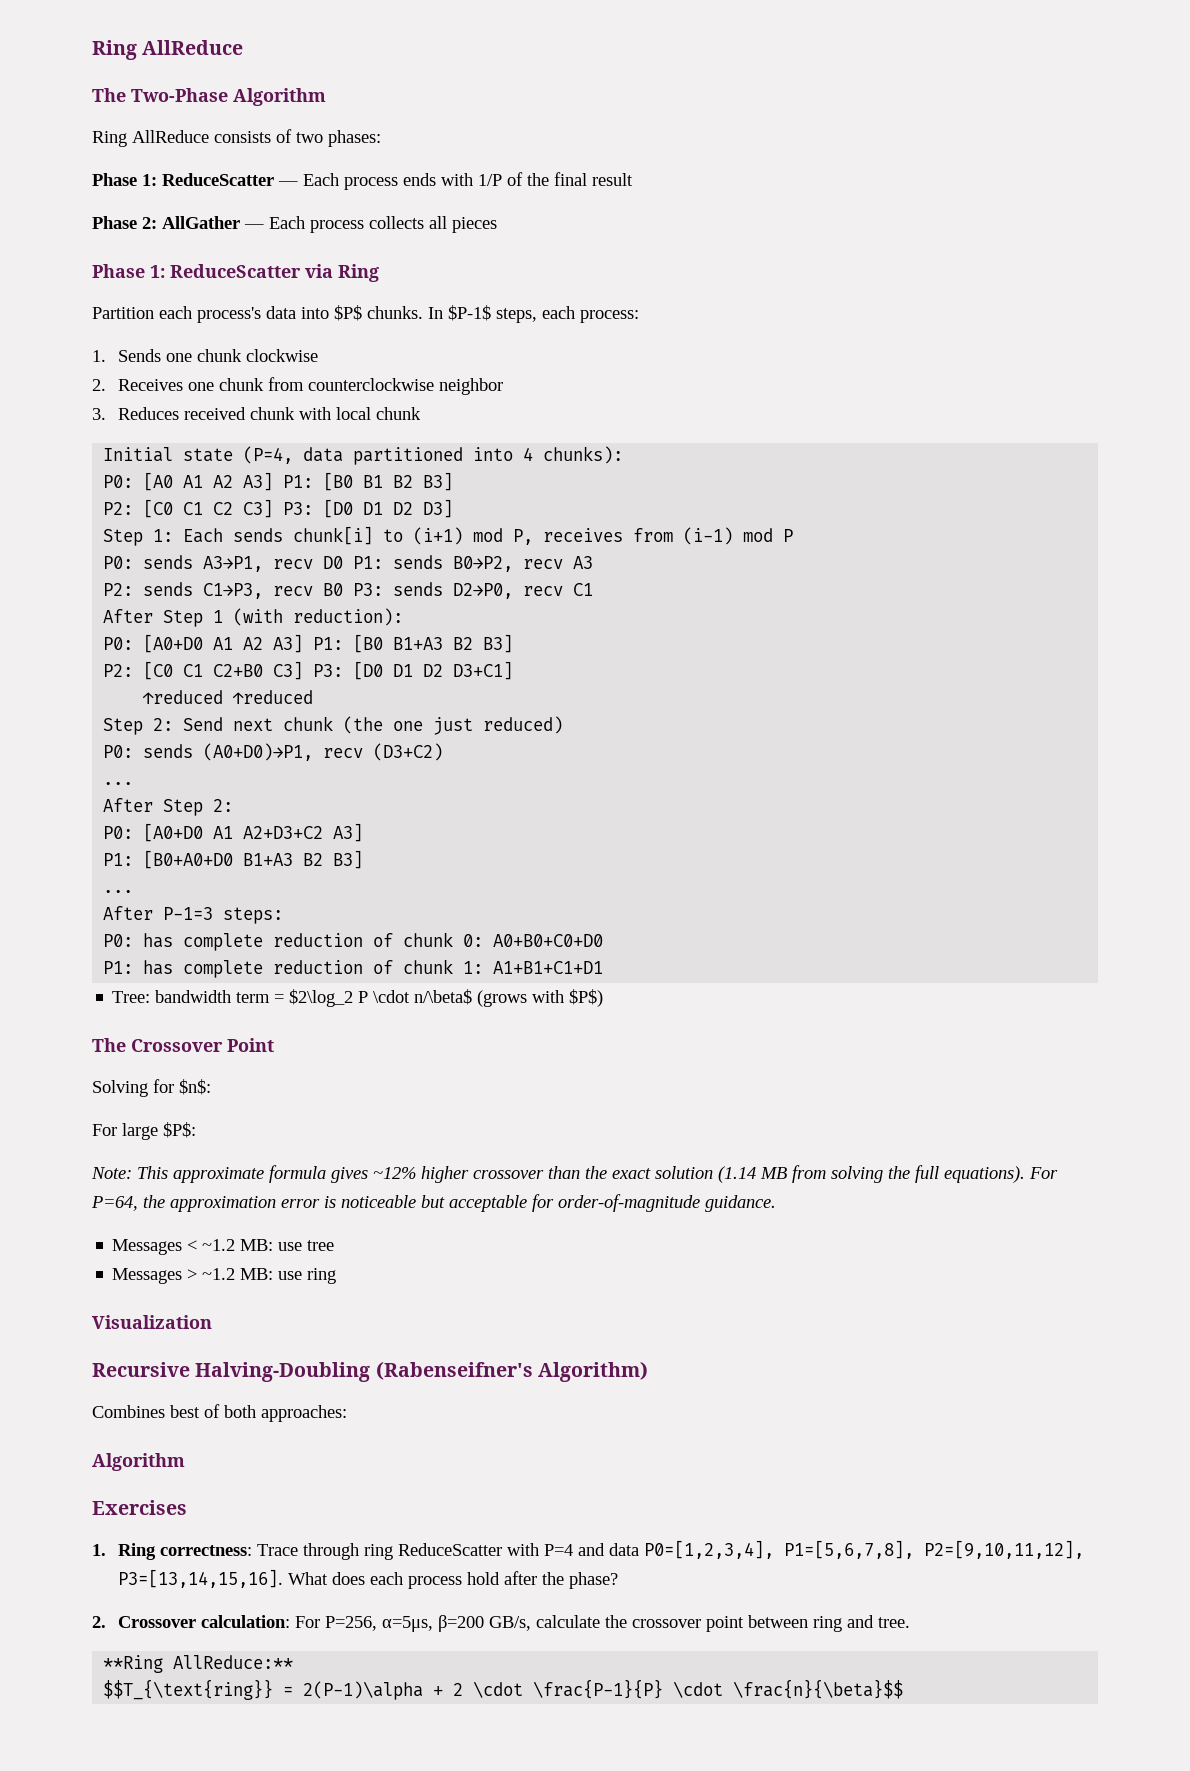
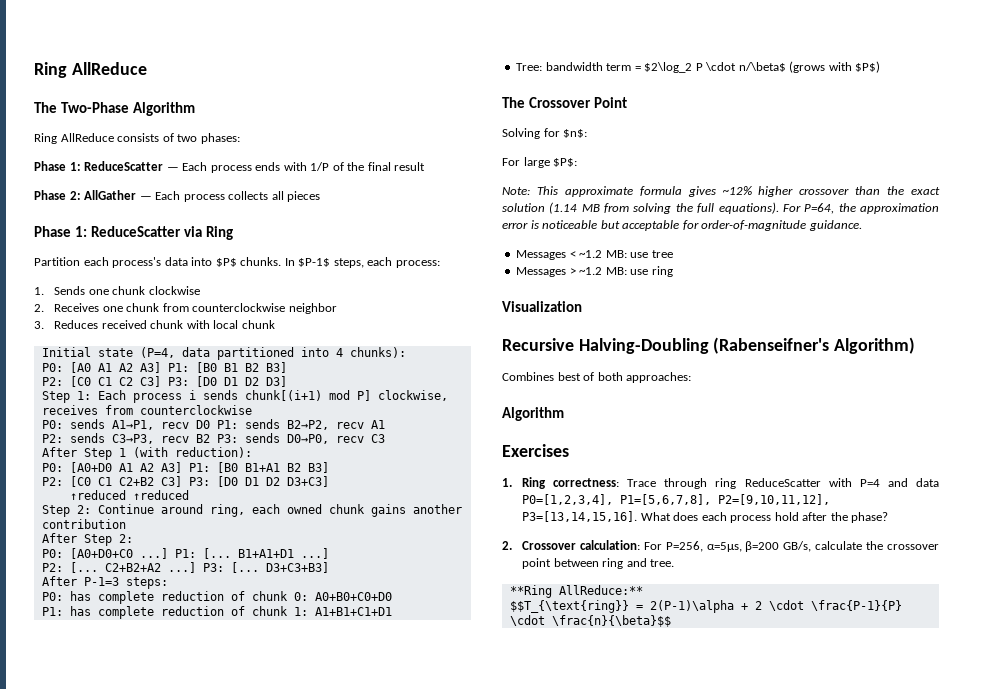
[233,526,794,545] [103,555,264,572] sends chunk[i] to (i+1) mod P, receives from (i-1) mod P // P0: sends A3→P1, -> [132,390,448,403] [41,405,252,415] [41,419,154,430] process i sends chunk[(i+1) mod P] clockwise, receives from counterclockwise // P0: sends A1→P1,
[453,556,594,572] B0→P2, recv A3 -> [286,420,385,430] B2→P2, recv A1
[203,582,594,599] C1→P3, recv B0 P3: sends D2→P0, recv C1 -> [111,433,385,444] C3→P3, recv B2 P3: sends D0→P0, recv C3
[393,634,514,653] [103,661,514,680] B1+A3 B2 B3] // P2: [C0 C1 C2+B0 C3] P3: [D0 D1 D2 D3+C1] -> [244,462,329,473] [41,476,329,487] B1+A1 B2 B3] // P2: [C0 C1 C2+B2 C3] P3: [D0 D1 D2 D3+C3]
[183,716,564,735] [103,743,444,761] [103,782,134,785] [103,798,234,816] [103,823,364,842] [103,850,364,869] [103,890,134,893] Send next chunk (the one just reduced) // P0: sends (A0+D0)→P1, recv (D3+C2) // ... // After Step 2: // P0: [A0+D0 A1 A2+D3+C2 A3] // P1: [B0+A0+D0 B1+A3 B2 B3] // ... -> [97,504,462,517] [41,519,126,529] [41,533,133,546] [41,548,329,559] [41,562,329,573] Continue around ring, each owned chunk gains another contribution // After Step 2: // P0: [A0+D0+C0 ...] P1: [... B1+A1+D1 ...] // P2: [... C2+B2+A2 ...] P3: [... D3+C3+B3]

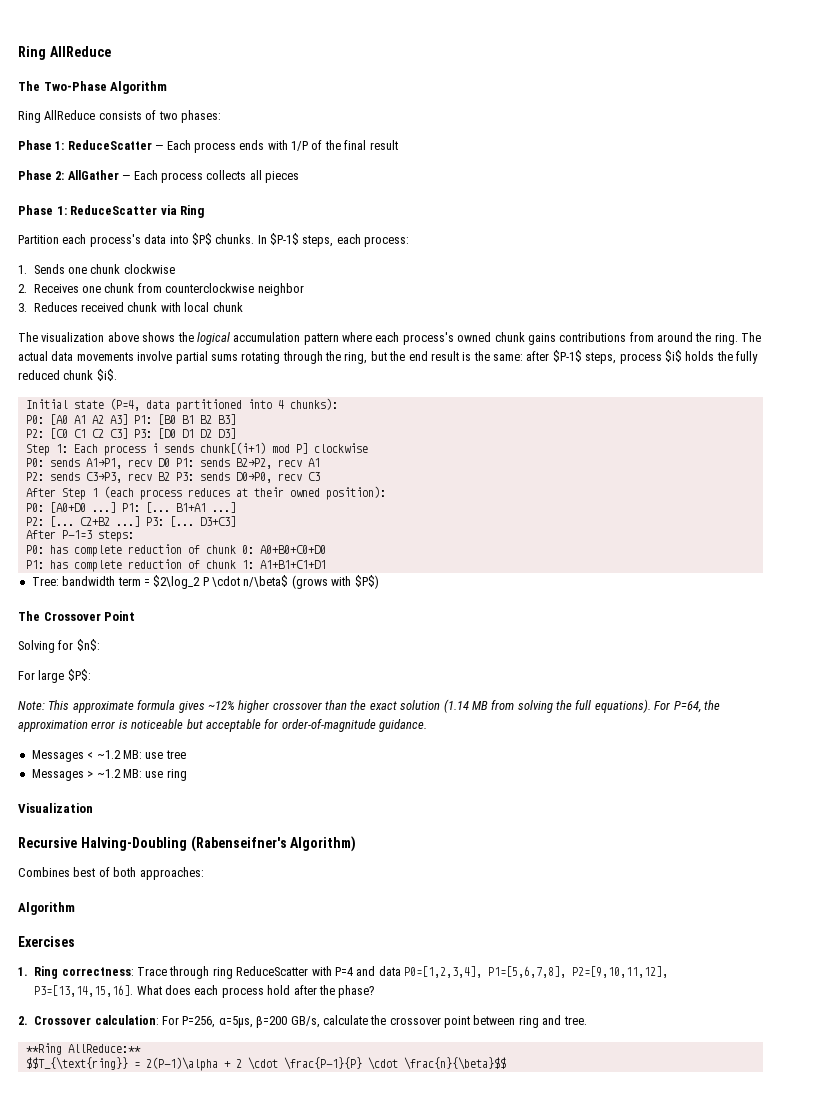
(275, 324) none -> [18,332,762,345] [18,350,758,364] [18,369,117,381] // The visualization above shows the logical accumulation pattern where each process's owned chunk gains contributions from around the ring. The actual data movements involve partial sums rotating through the ring, but the end result is the same: after $P-1$ steps, process $i$ holds the fully reduced chunk $i$.
[377,390,448,401] [41,405,252,415] clockwise, receives from counterclockwise -> [313,443,368,453] clockwise
[132,447,252,458] [41,462,329,473] [41,476,329,487] [69,490,189,500] [41,504,462,517] [41,519,126,529] [41,533,133,546] [41,548,133,559] (with reduction): // P0: [A0+D0 A1 A2 A3] P1: [B0 B1+A1 B2 B3] // P2: [C0 C1 C2+B2 C3] P3: [D0 D1 D2 D3+C3] // ↑reduced ↑reduced // Step 2: Continue around ring, each owned chunk gains another contribution // After Step 2: // P0: [A0+D0+C0 -> [103,486,386,500] [25,502,86,513] (each process reduces at their owned position): // P0: [A0+D0
[237,549,294,558] B1+A1+D1 -> [175,503,206,512] B1+A1
[104,563,161,572] C2+B2+A2 -> [79,517,110,526] C2+B2
[265,562,329,573] D3+C3+B3] -> [199,516,236,527] D3+C3]

